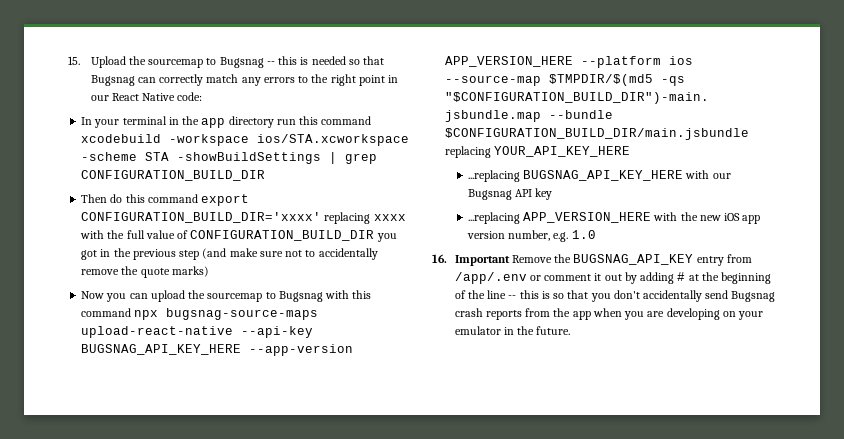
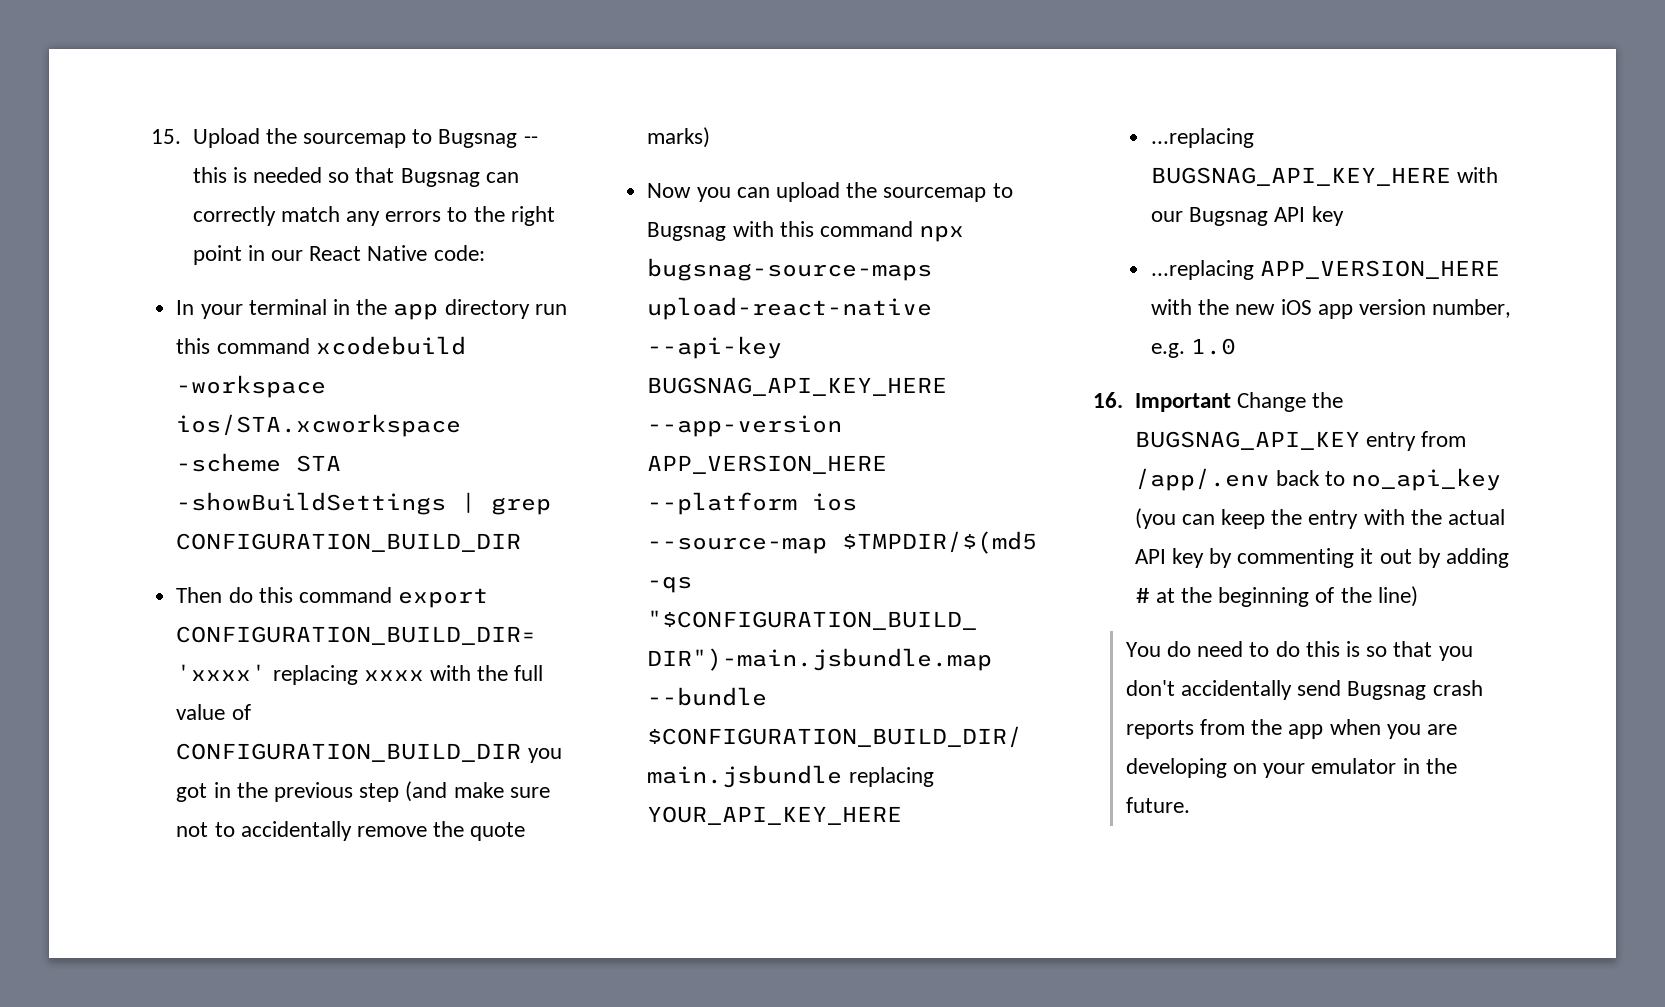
[511,255,552,263] Remove -> [1236,392,1306,412] Change
[529,274,592,281] or comment -> [1275,468,1502,491] [1134,508,1505,529] [1134,548,1355,568] back to no_api_key (you can keep the entry with the actual API key by commenting
[487,290,517,299] line -- -> [1377,586,1418,607] [1125,641,1300,657] line) // You do need to do

